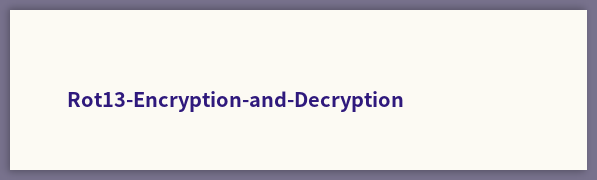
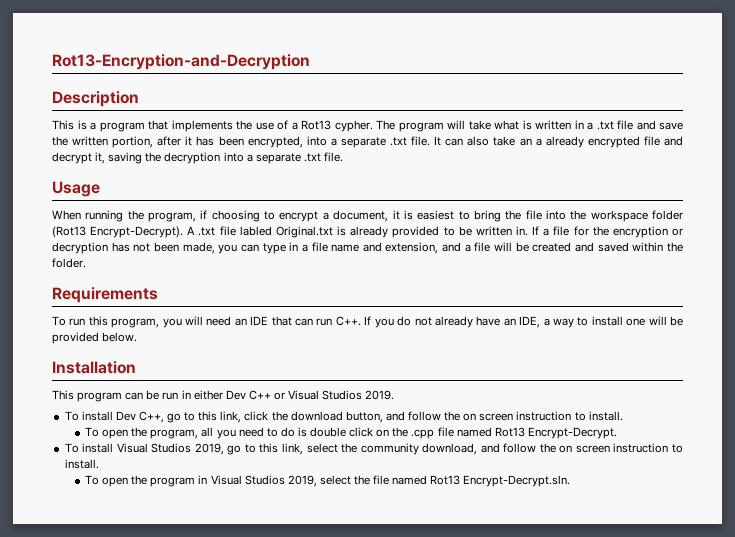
(404, 101) none -> [52,91,139,107] [52,120,683,132] [52,136,683,148] [52,152,343,164] [52,181,100,197] [52,210,684,222] [52,226,683,238] [52,242,684,254] [52,258,86,268] [52,287,158,303] [52,316,683,328] [52,332,138,344] [52,361,136,374] [52,390,395,402] [64,411,623,423] [84,427,617,439] [64,443,683,455] [64,459,99,469] [84,475,571,487] // Description // This is a program that implements the use of a Rot13 cypher. The program will take what is written in a .txt file and save the written portion, after it has been encrypted, into a separate .txt file. It can also take an a already encrypted file and decrypt it, saving the decryption into a separate .txt file. // Usage // When running the program, if choosing to encrypt a document, it is easiest to bring the file into the workspace folder (Rot13 Encrypt-Decrypt). A .txt file labled Original.txt is already provided to be written in. If a file for the encryption or decryption has not been made, you can type in a file name and extension, and a file will be created and saved within the folder. // Requirements // To run this program, you will need an IDE that can run C++. If you do not already have an IDE, a way to install one will be provided below. // Installation // This program can be run in either Dev C++ or Visual Studios 2019. // To install Dev C++, go to this link, click the download button, and follow the on screen instruction to install. // To open the program, all you need to do is double click on the .cpp file named Rot13 Encrypt-Decrypt. // To install Visual Studios 2019, go to this link, select the community download, and follow the on screen instruction to install. // To open the program in Visual Studios 2019, select the file named Rot13 Encrypt-Decrypt.sln.

